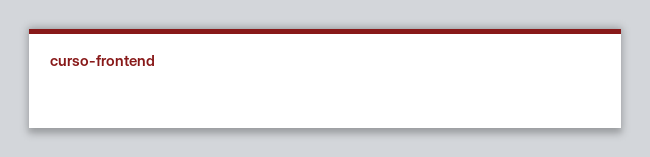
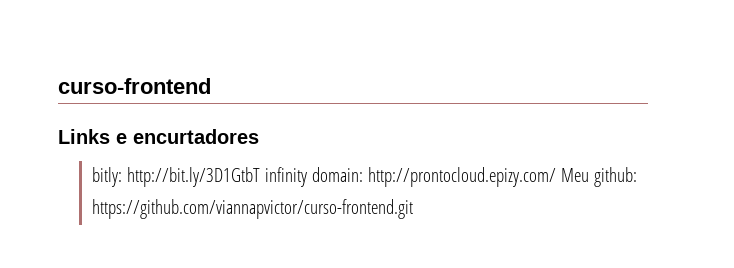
(155, 60) none -> [58,129,259,144] [92,167,638,187] [92,199,414,219] // Links e encurtadores // bitly: http://bit.ly/3D1GtbT infinity domain: http://prontocloud.epizy.com/ Meu github: https://github.com/viannapvictor/curso-frontend.git

